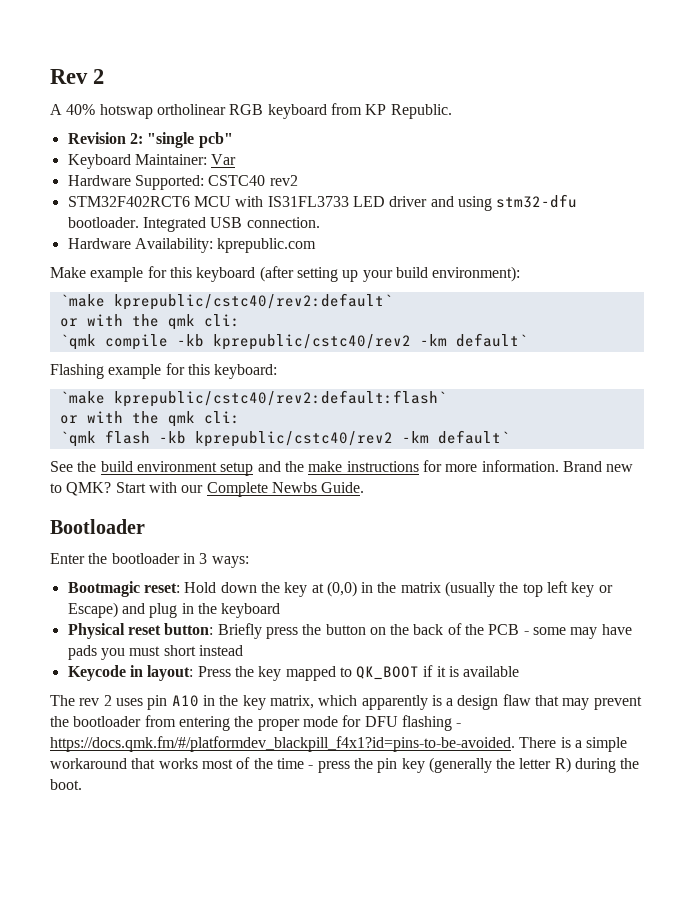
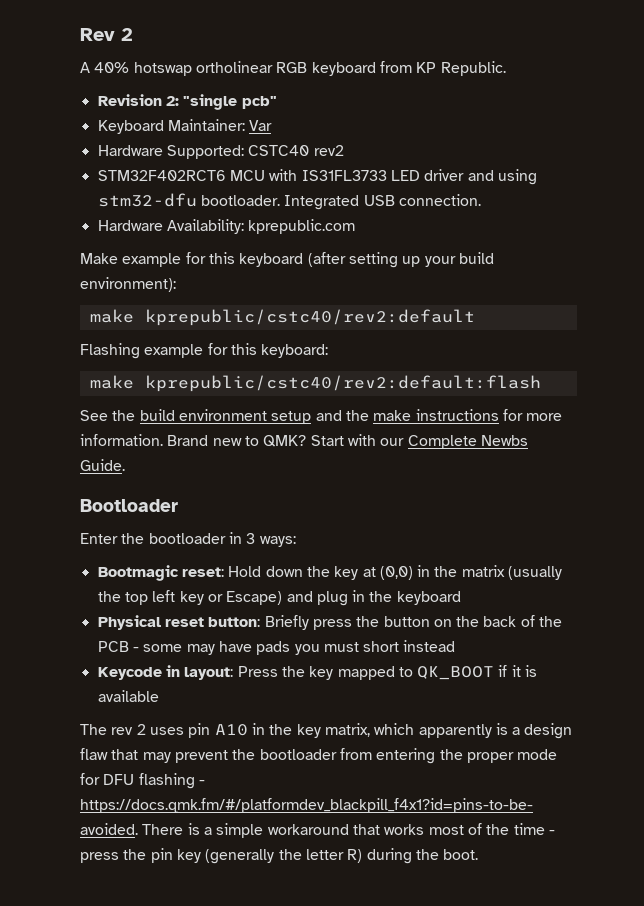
[59,293,393,310] [59,314,240,330] [59,333,528,350] `make kprepublic/cstc40/rev2:default` // or with the qmk cli: // `qmk compile -kb kprepublic/cstc40/rev2 -km default` -> [89,309,475,326] make kprepublic/cstc40/rev2:default
[59,390,447,407] [59,411,240,427] [59,430,510,447] `make kprepublic/cstc40/rev2:default:flash` // or with the qmk cli: // `qmk flash -kb kprepublic/cstc40/rev2 -km default` -> [89,375,541,392] make kprepublic/cstc40/rev2:default:flash

